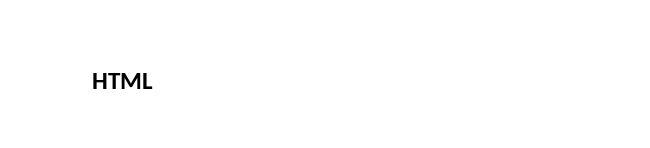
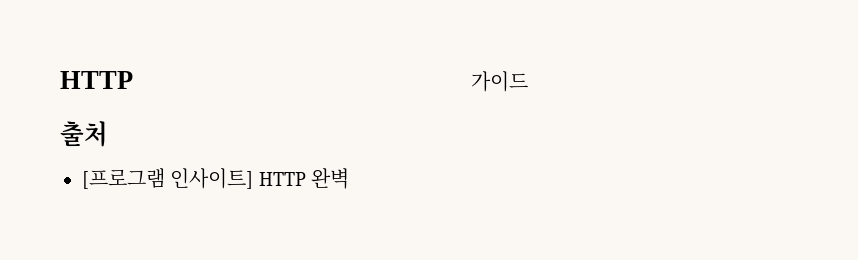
[92,73,153,89] HTML -> [60,71,133,89] [60,121,108,147] [82,168,350,189] [471,71,528,92] HTTP // 출처 // [프로그램 인사이트] HTTP 완벽 가이드

